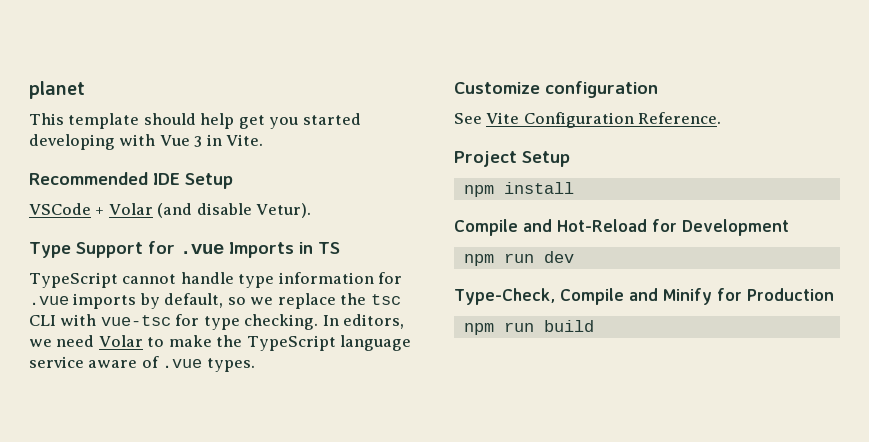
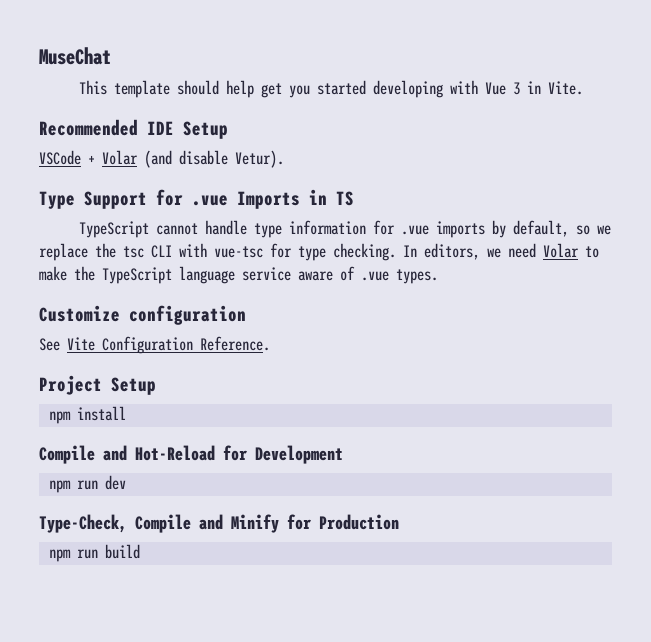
[29,81,85,99] planet -> [39,47,111,65] MuseChat

